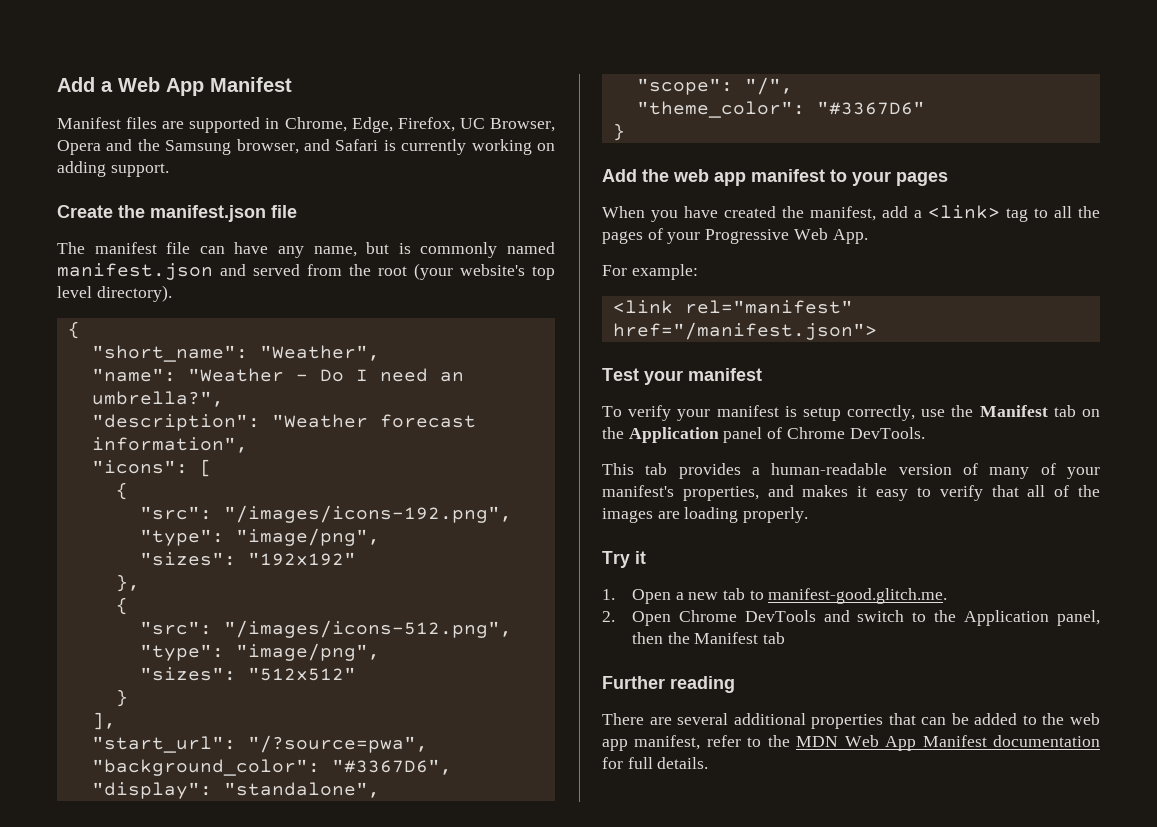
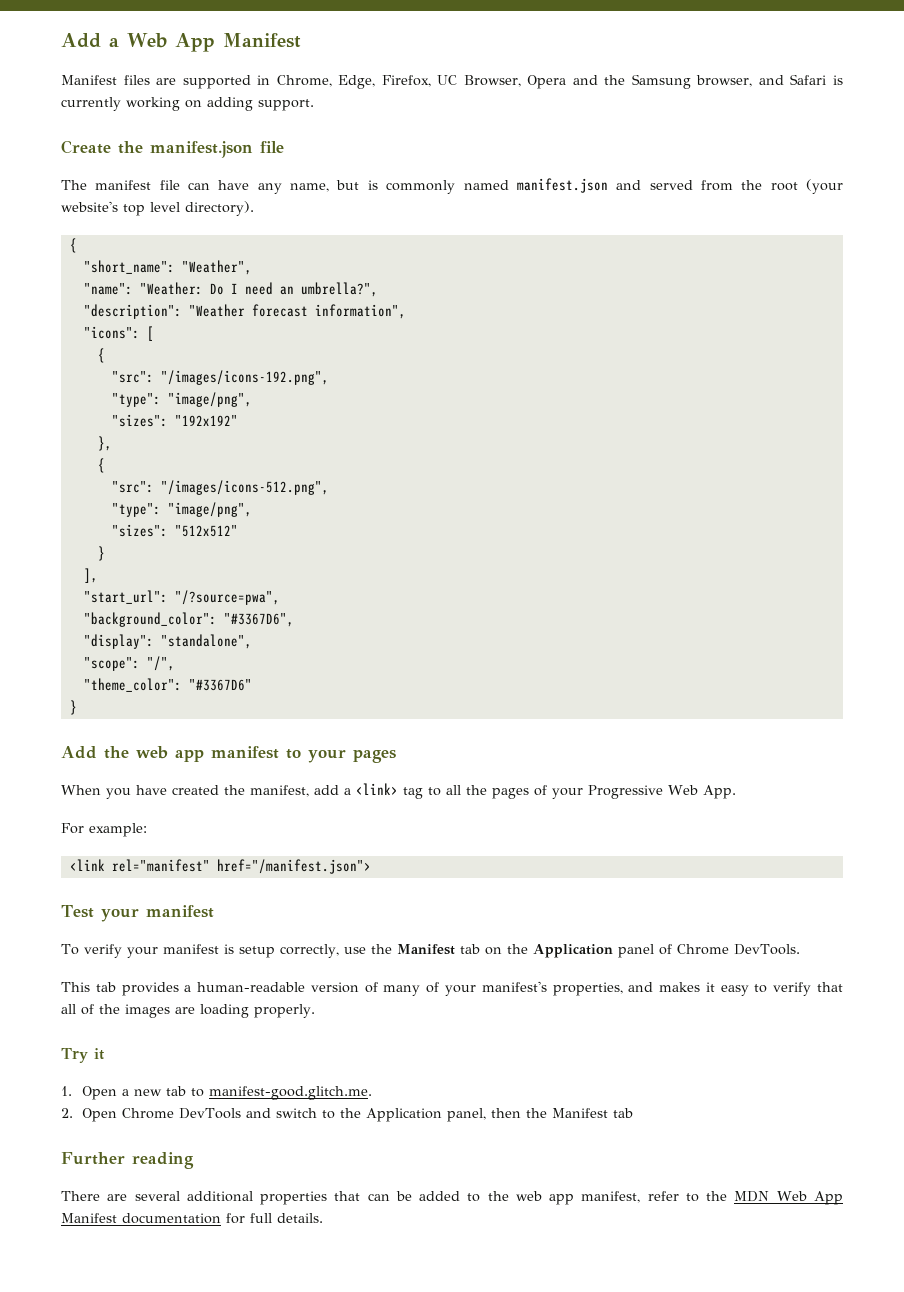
[187,368,308,382] "Weather - -> [139,282,203,295] "Weather:

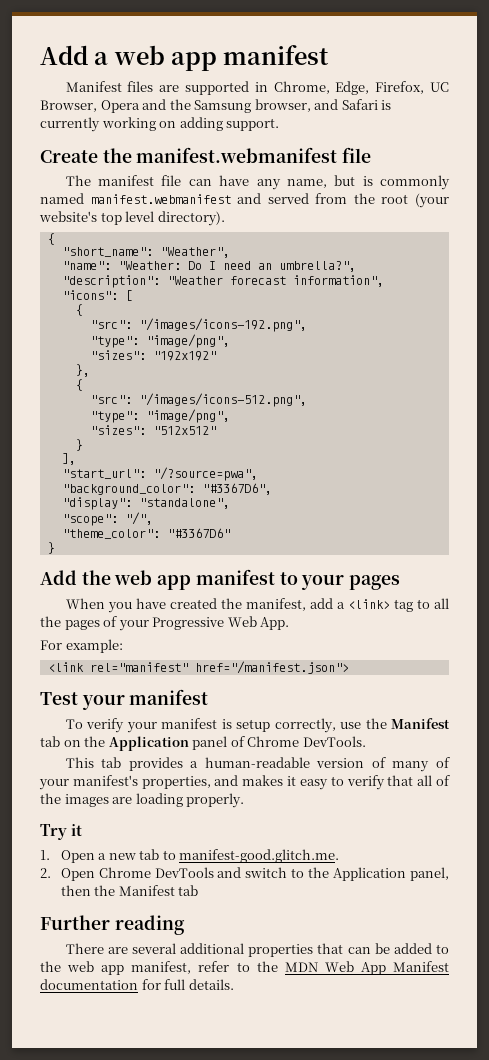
[127,33,301,52] Web App Manifest -> [113,45,330,71] web app manifest
[150,141,253,158] manifest.json -> [136,147,338,163] manifest.webmanifest
[516,178,608,193] manifest.json -> [90,194,231,204] manifest.webmanifest

